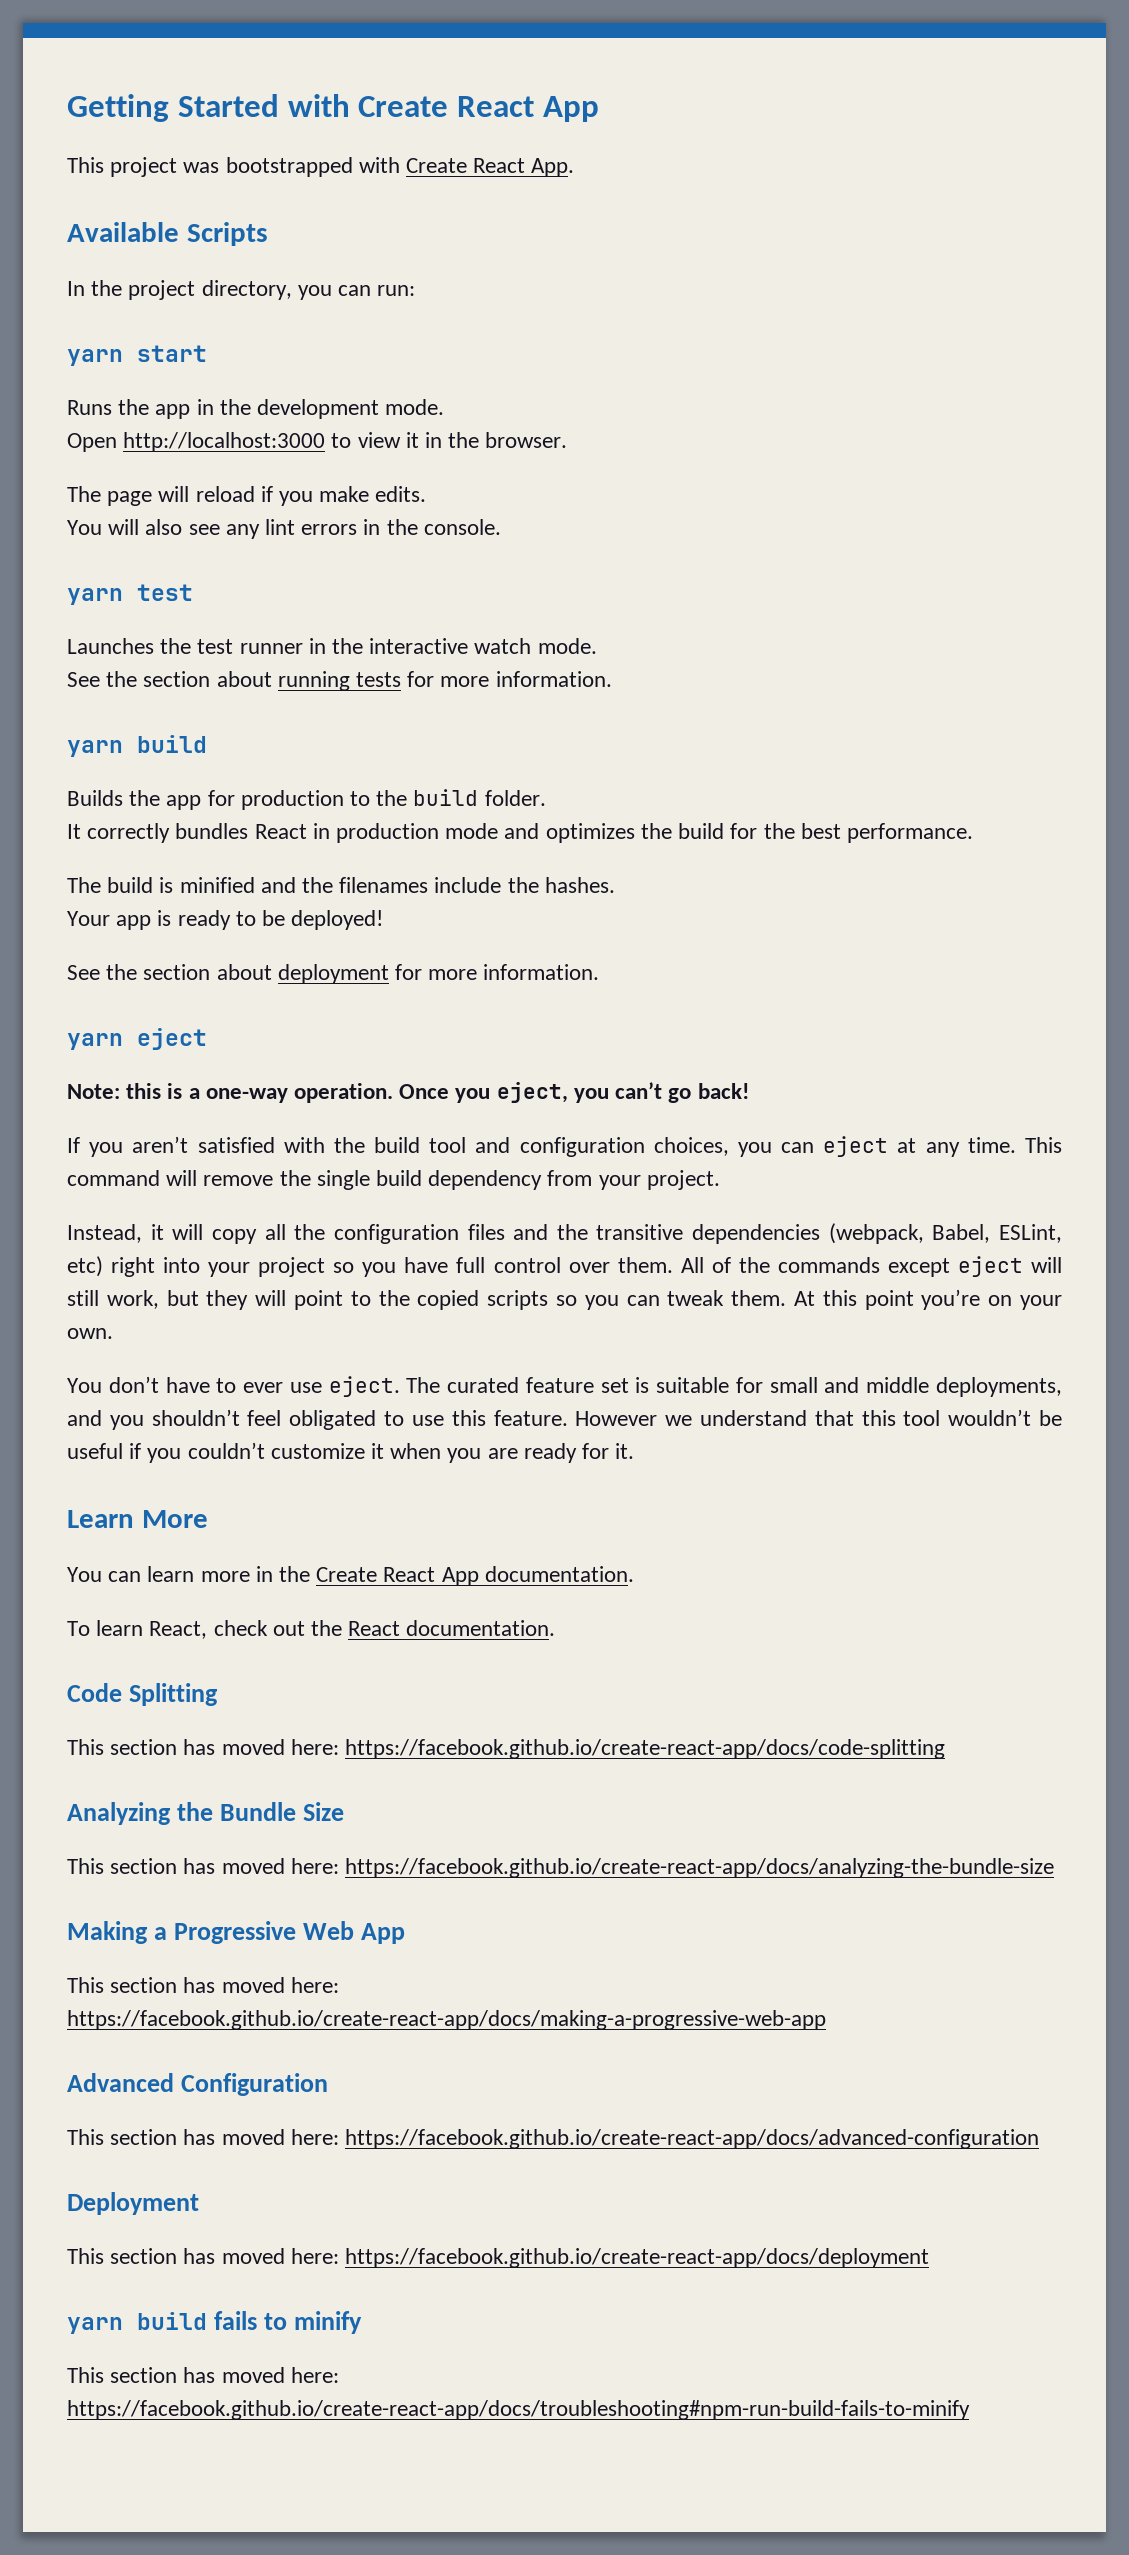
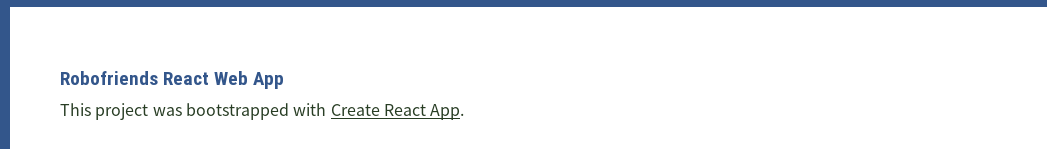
[67,94,535,122] Getting Started with Create React -> [60,71,249,85] Robofriends React Web
[67,222,268,246] [67,280,416,300] [67,345,207,366] [67,399,445,419] [67,432,568,452] [67,486,427,506] [67,519,501,539] [67,584,193,605] [67,638,597,654] [67,671,612,691] [67,735,207,757] [67,789,546,810] [67,823,973,843] [67,877,615,893] [67,910,384,930] [67,964,600,984] [67,1028,207,1050] [67,1082,749,1103] [67,1136,1062,1157] [67,1170,720,1190] [67,1223,1062,1244] [67,1256,1062,1277] [67,1289,1062,1310] [67,1328,113,1339] [67,1376,1062,1397] [67,1409,1062,1430] [67,1442,635,1463] [67,1510,208,1528] [67,1566,634,1586] [67,1620,556,1639] [67,1683,219,1706] [67,1739,946,1759] [67,1802,345,1825] [67,1858,1055,1878] [67,1921,406,1944] [67,1977,339,1993] [67,2010,826,2030] [67,2073,329,2096] [67,2129,1040,2149] [67,2192,199,2215] [67,2248,930,2268] [67,2311,363,2334] [67,2367,339,2383] [67,2400,970,2420] // Available Scripts // In the project directory, you can run: // yarn start // Runs the app in the development mode. // Open http://localhost:3000 to view it in the browser. // The page will reload if you make edits. // You will also see any lint errors in the console. // yarn test // Launches the test runner in the interactive watch mode. // See the section about running tests for more information. // yarn build // Builds the app for production to the build folder. // It correctly bundles React in production mode and optimizes the build for the best performance. // The build is minified and the filenames include the hashes. // Your app is ready to be deployed! // See the section about deployment for more information. // yarn eject // Note: this is a one-way operation. Once you eject, you can’t go back! // If you aren’t satisfied with the build tool and configuration choices, you can eject at any time. This command will remove the single build dependency from your project. // Instead, it will copy all the configuration files and the transitive dependencies (webpack, Babel, ESLint, etc) right into your project so you have full control over them. All of the commands except eject will still work, but they will point to the copied scripts so you can tweak them. At this point you’re on your own. // You don’t have to ever use eject. The curated feature set is suitable for small and middle deployments, and you shouldn’t feel obligated to use this feature. However we understand that this tool wouldn’t be useful if you couldn’t customize it when you are ready for it. // Learn More // You can learn more in the Create React App documentation. // To learn React, check out the React documentation. // Code Splitting // This section has moved here: https://facebook.github.io/create-react-app/docs/code-splitting // Analyzing the Bundle Size // This section has moved here: https://facebook.github.io/create-react-app/docs/analyzing-the-bundle-size // Making a Progressive Web App // This section has moved here: https://facebook.github.io/create-react-app/docs/making-a-progressive-web-app // Advanced Configuration // This section has moved here: https://facebook.github.io/create-react-app/docs/advanced-configuration // Deployment // This section has moved here: https://facebook.github.io/create-react-app/docs/deployment // yarn build fails to minify // This section has moved here: https://facebook.github.io/create-react-app/docs/troubleshooting#npm-run-build-fails-to-minify -> (465, 112) none

